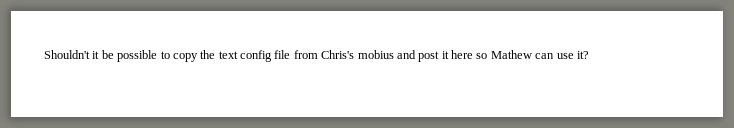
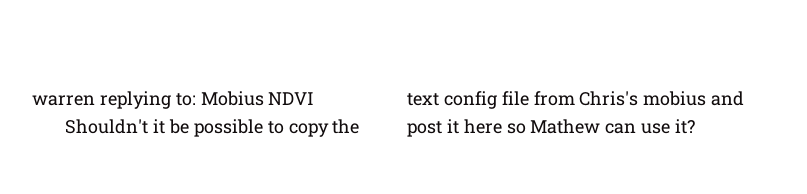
(44, 54) none -> [32,91,315,109] warren replying to: Mobius NDVI //

